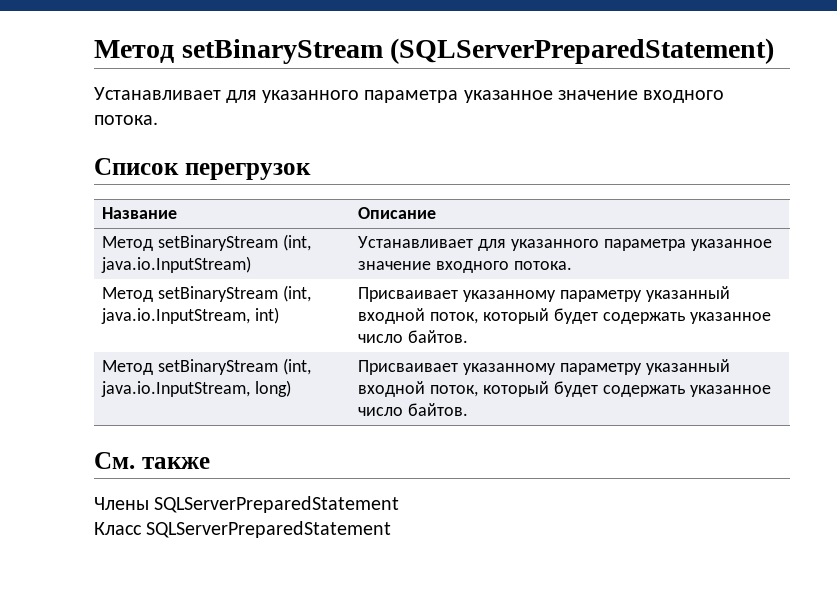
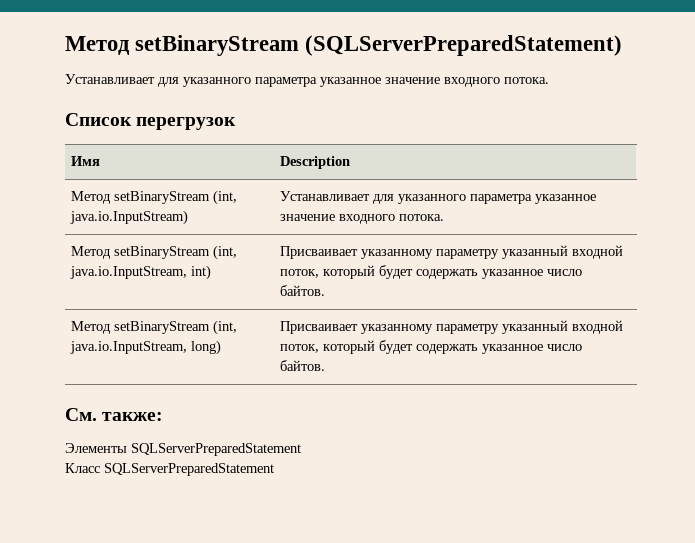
[102,207,178,219] [358,207,437,219] Название | Описание -> [71,156,101,166] [280,156,351,169] Имя | Description
[141,457,210,469] [94,497,149,510] также // Члены -> [102,412,164,421] [65,443,127,453] также: // Элементы

